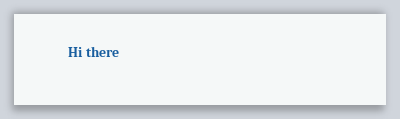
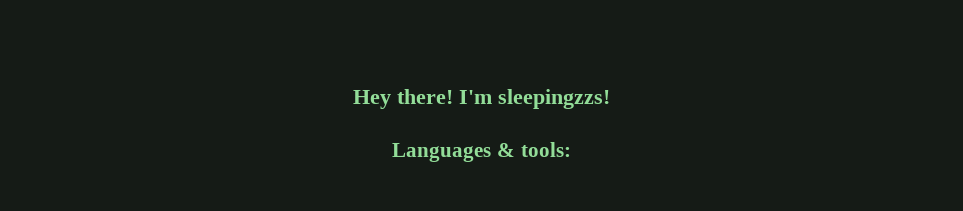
[68,46,119,57] Hi there -> [353,89,610,109] [392,142,571,162] Hey there! I'm sleepingzzs! // Languages & tools:

